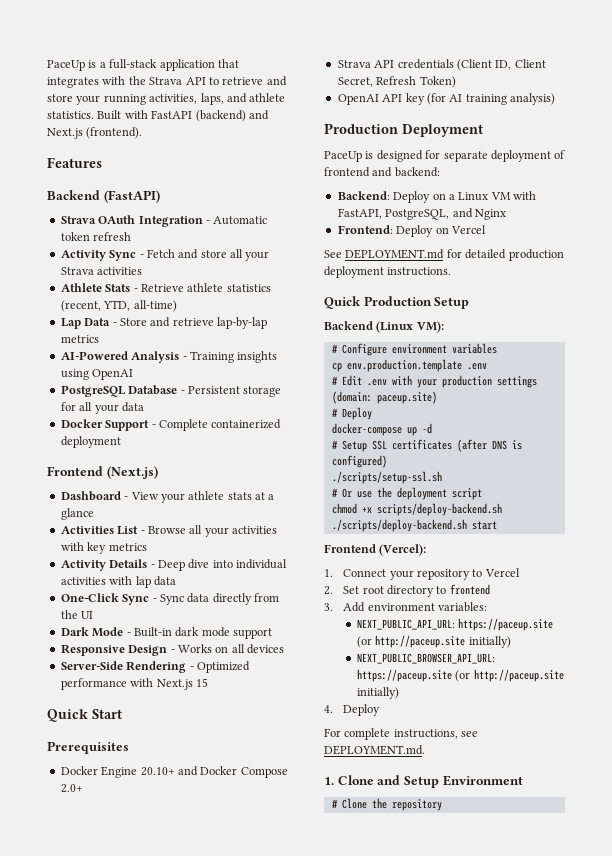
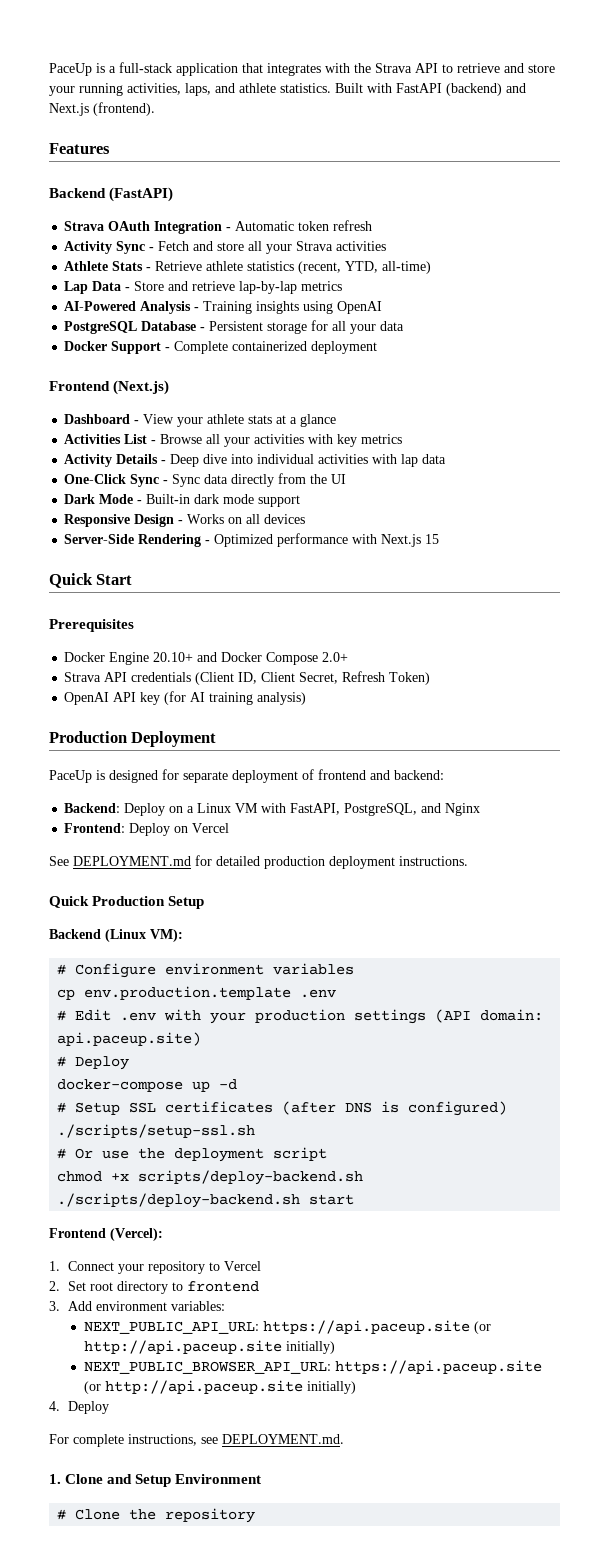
[331,391,437,404] (domain: paceup.site) -> [435,1009,544,1023] [57,1032,202,1046] (API domain: api.paceup.site)
[458,618,554,631] [357,635,466,648] https://paceup.site (or http://paceup.site -> [262,1320,491,1334] [83,1340,282,1354] https://api.paceup.site (or http://api.paceup.site
[357,669,564,682] https://paceup.site (or http://paceup.site -> [334,1360,542,1374] [83,1380,303,1394] https://api.paceup.site (or http://api.paceup.site

